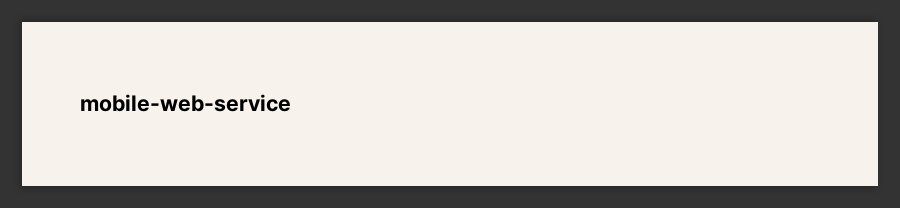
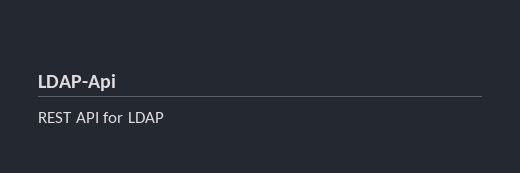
[80,94,291,112] mobile-web-service -> [38,74,116,91] [38,112,164,123] LDAP-Api // REST API for LDAP

